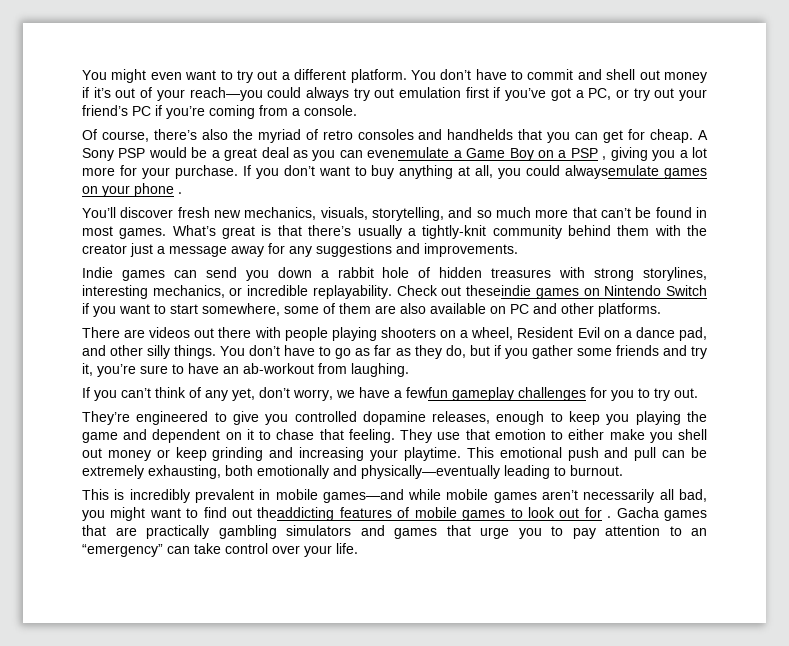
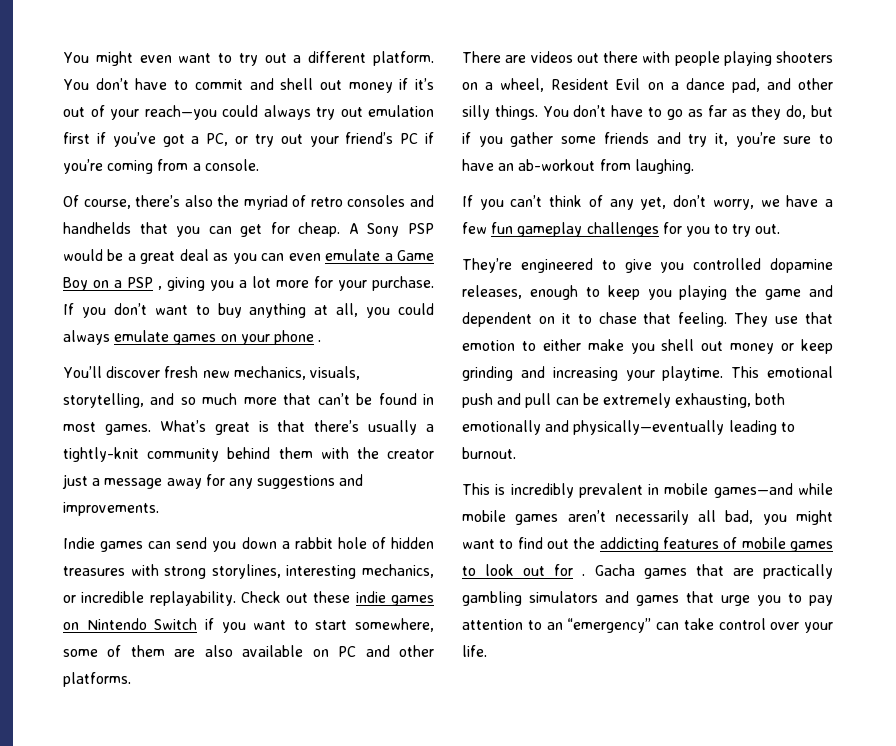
[367,147,450,158] evenemulate -> [288,249,381,261] even emulate
[565,165,660,179] alwaysemulate -> [63,330,170,345] always emulate
[466,285,532,296] theseindie -> [313,591,386,603] these indie
[406,387,448,398] fewfun -> [462,222,514,234] few fun
[257,507,335,521] theaddicting -> [573,537,659,552] the addicting

